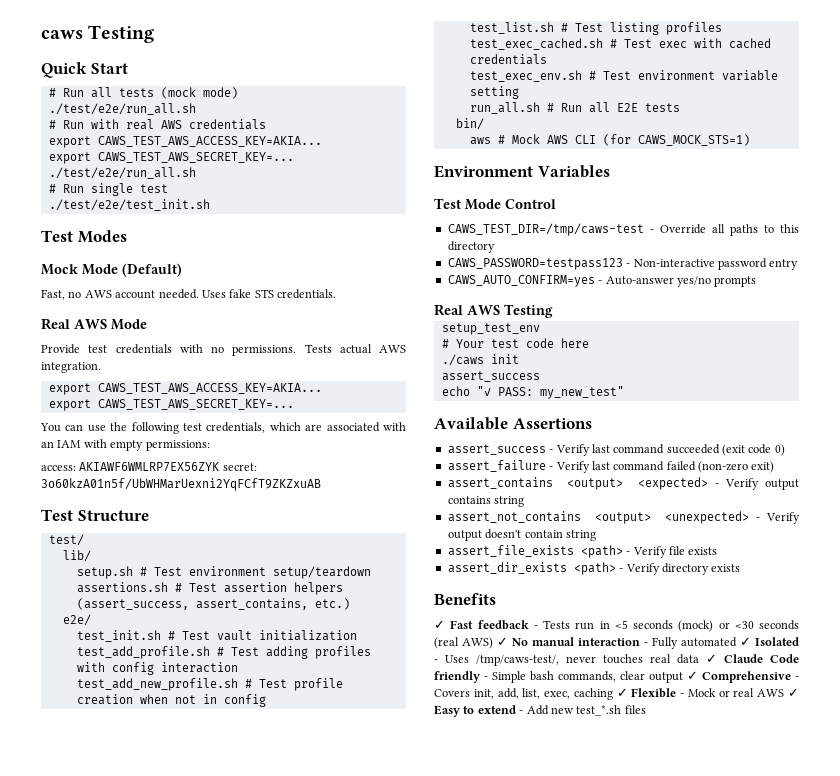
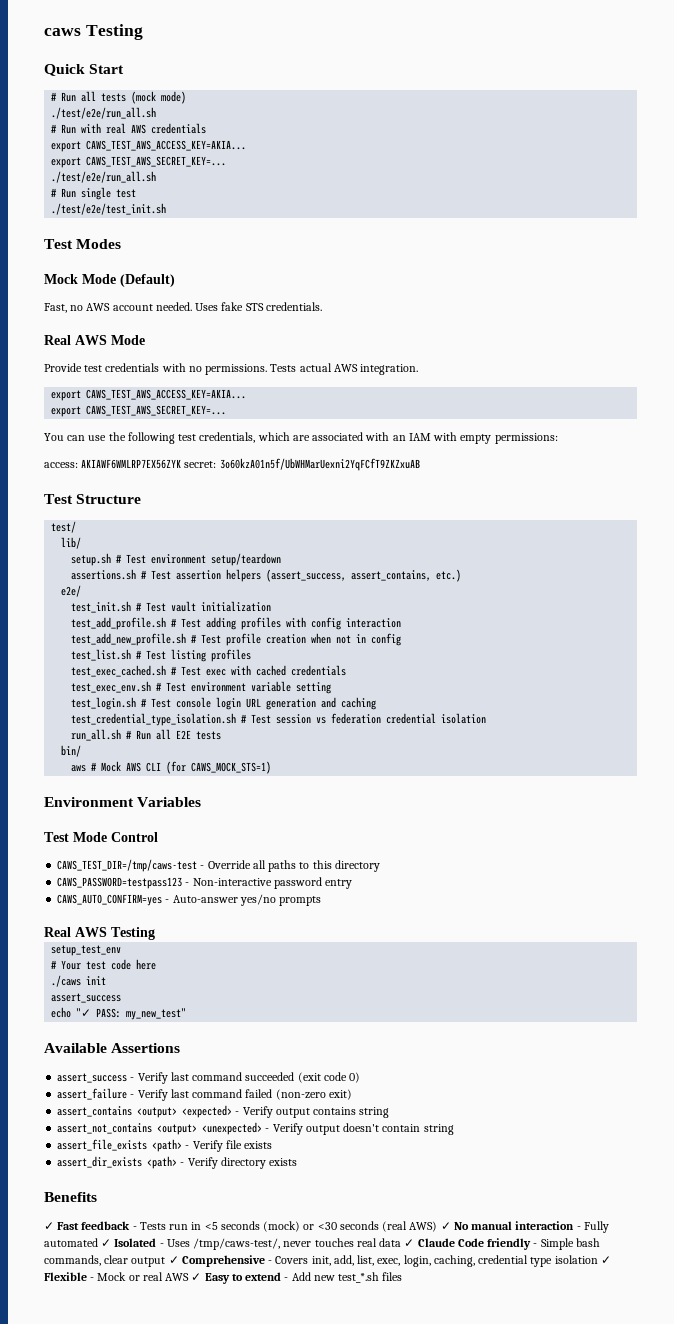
(519, 92) none -> [71,697,377,710] [71,713,487,726] // test_login.sh # Test console login URL generation and caching // test_credential_type_isolation.sh # Test session vs federation credential isolation
[573,688,613,700] caching -> [403,1255,598,1267] login, caching, credential type isolation

